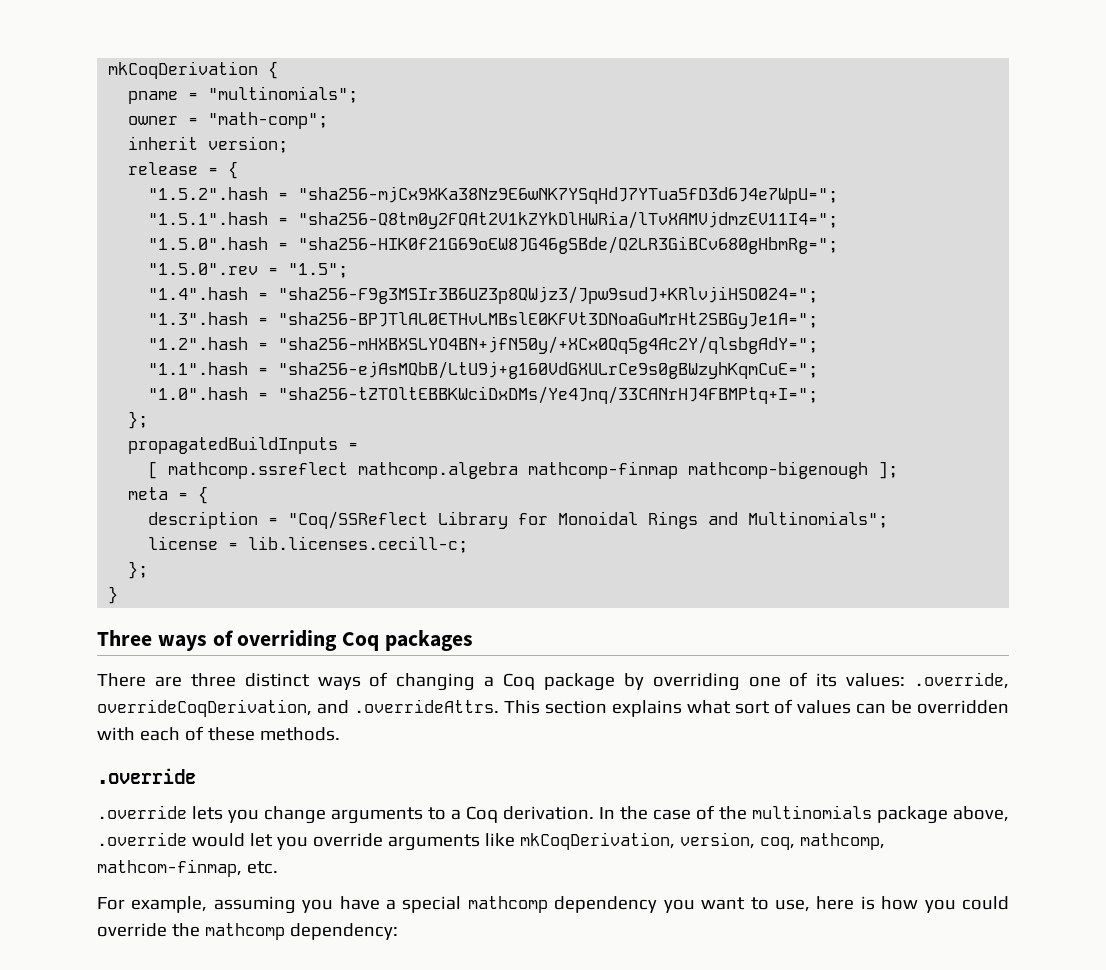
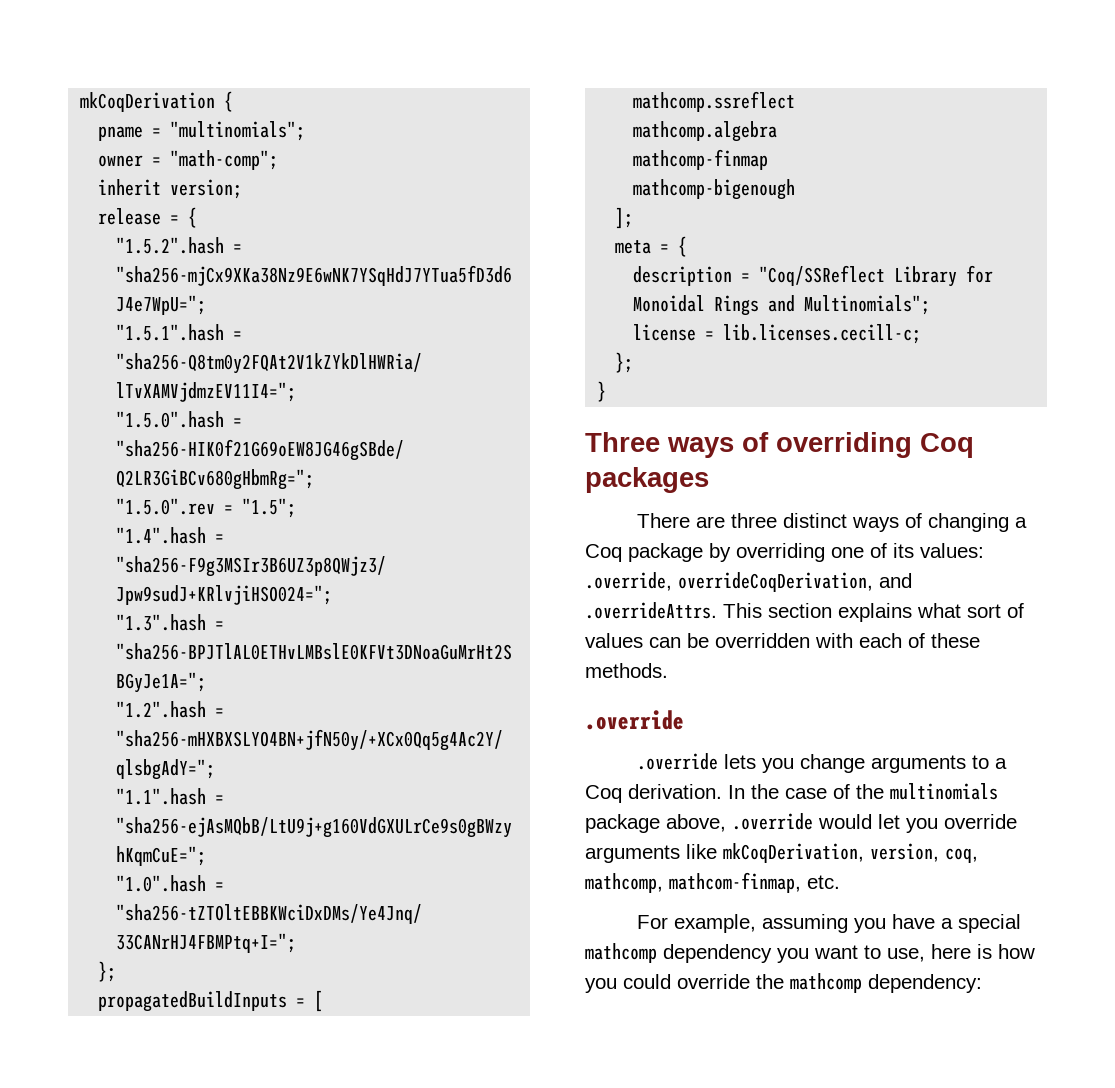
[148,461,159,479] // [ -> [314,990,324,1012] [ //
(349, 470) none -> (796, 101) //
(519, 470) none -> (778, 131) //
(679, 470) none -> (769, 159) //
(869, 470) none -> (796, 189) //

